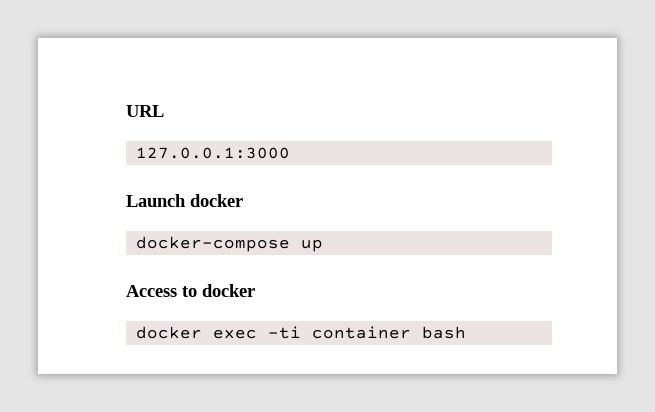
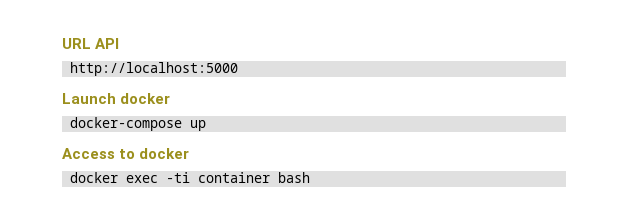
[135,147,290,159] // 127.0.0.1:3000 -> [95,38,120,49] [70,62,239,76] API // http://localhost:5000

